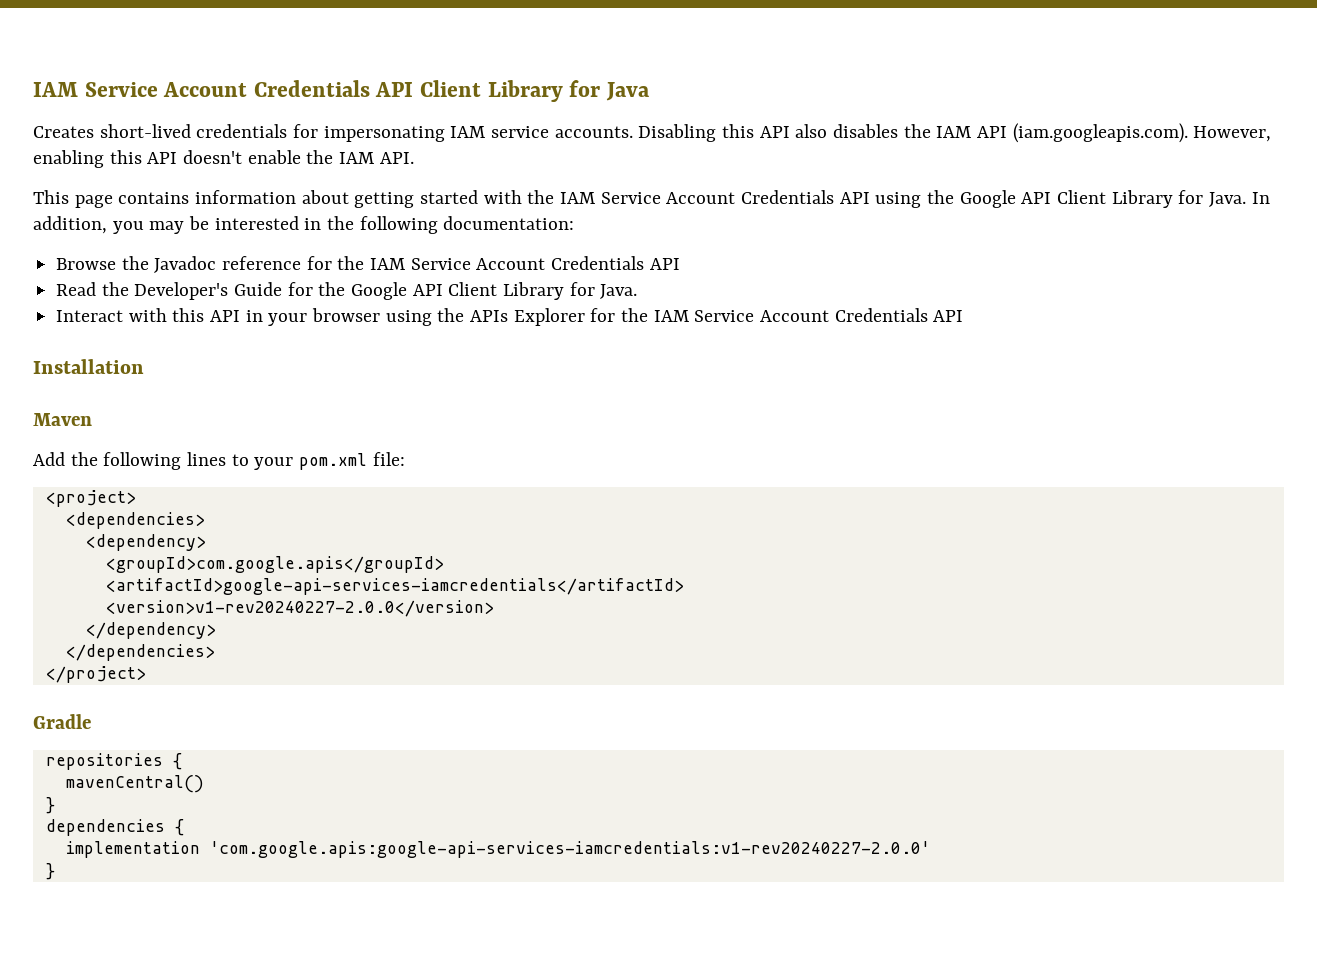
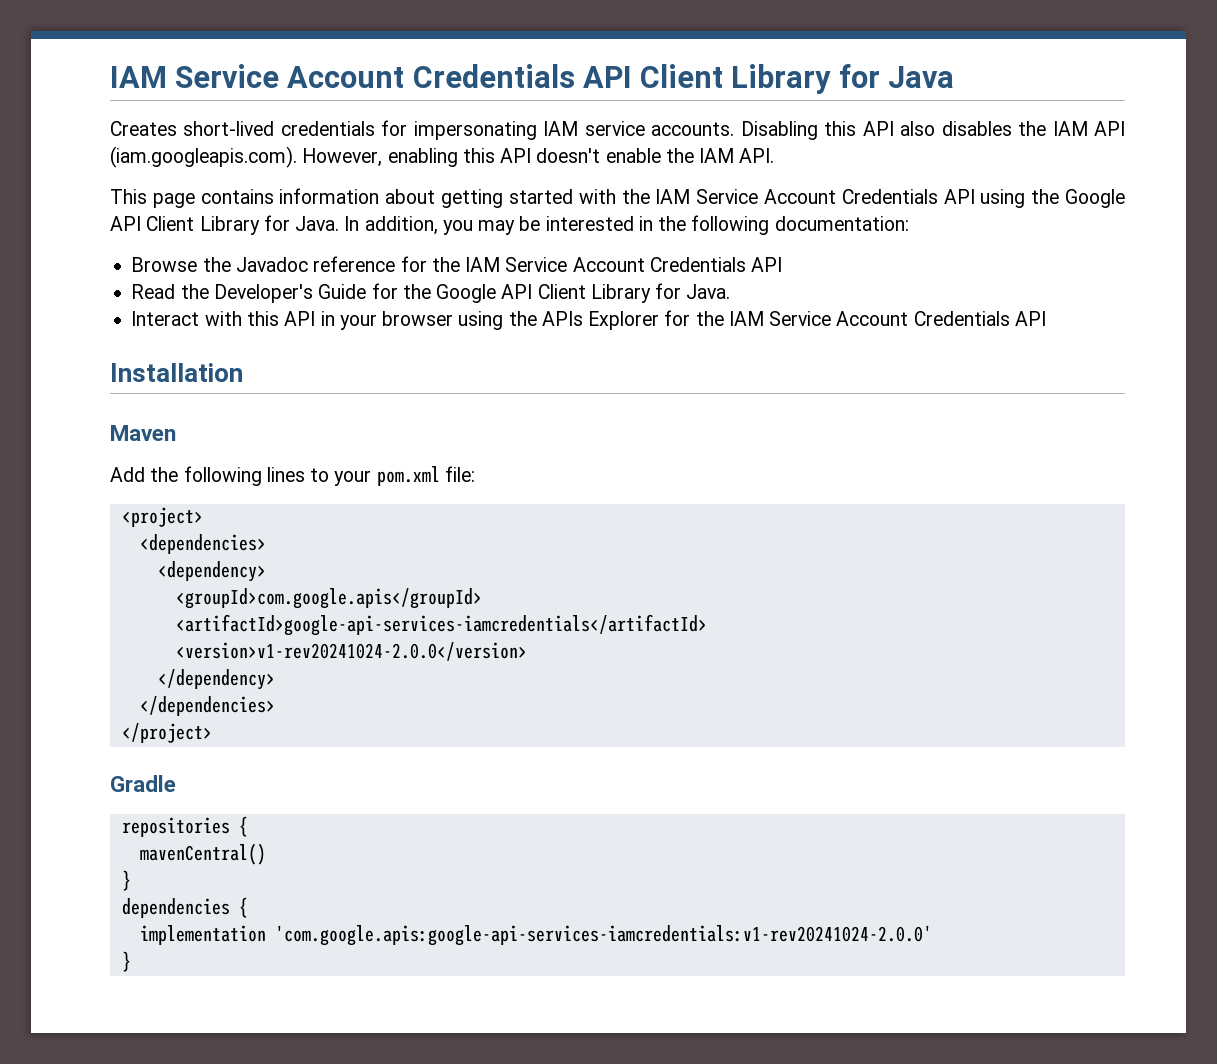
[105,600,494,617] <version>v1-rev20240227-2.0.0</version> -> [175,642,527,661] <version>v1-rev20241024-2.0.0</version>
[209,841,930,858] 'com.google.apis:google-api-services-iamcredentials:v1-rev20240227-2.0.0' -> [274,925,932,946] 'com.google.apis:google-api-services-iamcredentials:v1-rev20241024-2.0.0'

